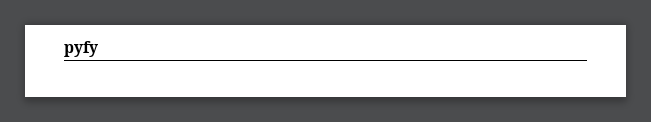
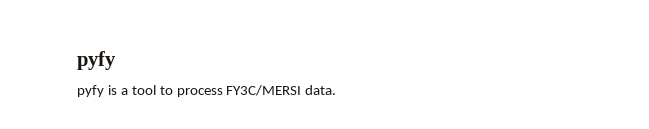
[64,41,98,57] pyfy -> [77,51,116,70] [77,85,337,97] pyfy // pyfy is a tool to process FY3C/MERSI data.

